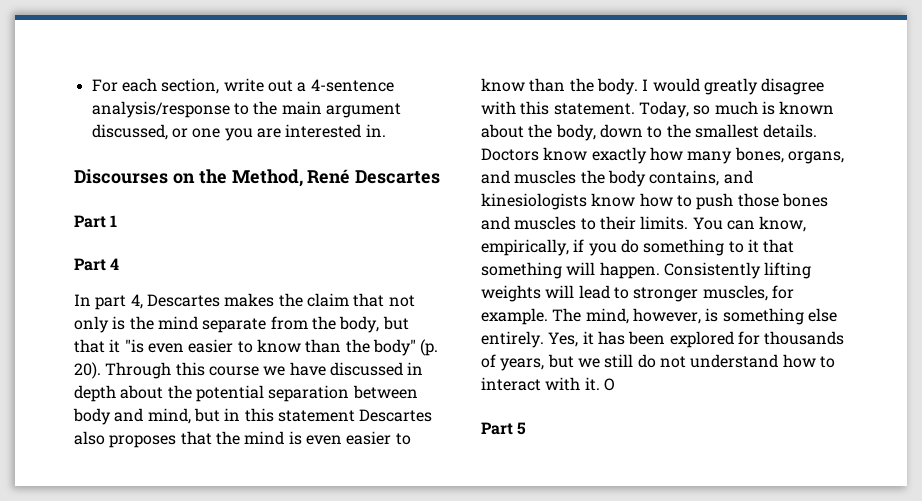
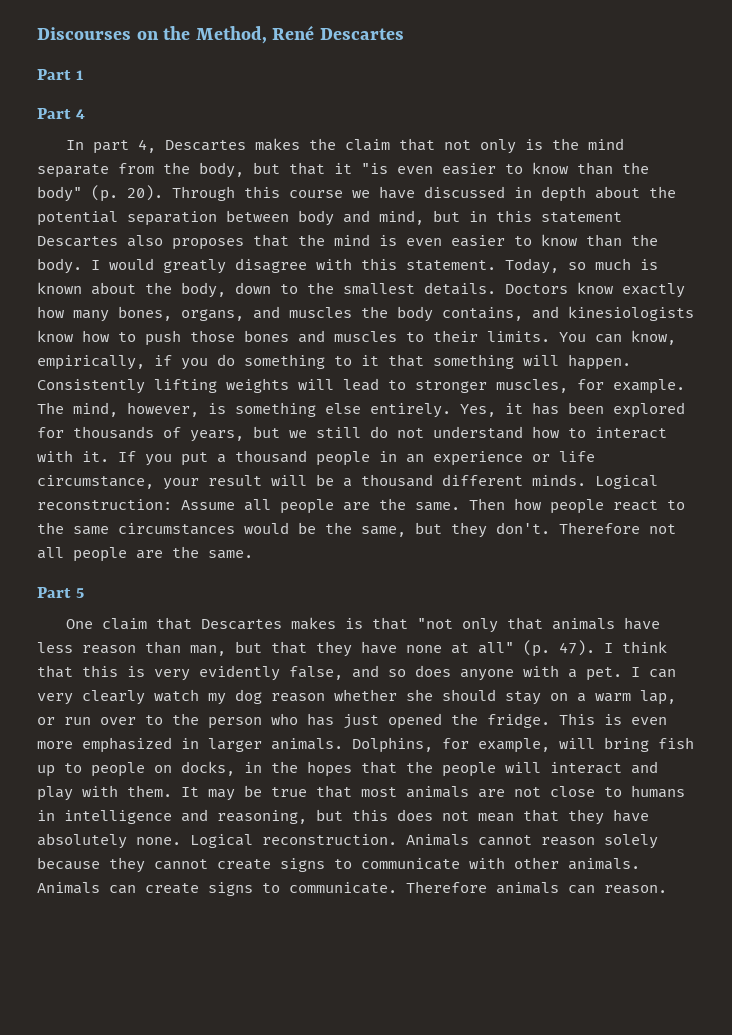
[91,78,394,94] [91,101,401,118] [91,124,386,141] For each section, write out a 4-sentence analysis/response to the main argument discussed, or one you are interested in. // -> (37, 33) none
[603,378,615,391] [481,422,527,435] O // Part 5 -> [118,450,595,466] [37,474,658,490] [37,498,685,514] [37,522,676,538] [37,546,253,562] [37,587,84,598] [66,617,661,633] [37,640,667,657] [37,665,676,681] [37,689,676,705] [37,713,667,729] [37,737,694,753] [37,761,658,777] [37,785,685,801] [37,809,649,825] [37,833,658,849] [37,857,640,873] [37,881,667,896] If you put a thousand people in an experience or life circumstance, your result will be a thousand different minds. Logical reconstruction: Assume all people are the same. Then how people react to the same circumstances would be the same, but they don't. Therefore not all people are the same. // Part 5 // One claim that Descartes makes is that "not only that animals have less reason than man, but that they have none at all" (p. 47). I think that this is very evidently false, and so does anyone with a pet. I can very clearly watch my dog reason whether she should stay on a warm lap, or run over to the person who has just opened the fridge. This is even more emphasized in larger animals. Dolphins, for example, will bring fish up to people on docks, in the hopes that the people will interact and play with them. It may be true that most animals are not close to humans in intelligence and reasoning, but this does not mean that they have absolutely none. Logical reconstruction. Animals cannot reason solely because they cannot create signs to communicate with other animals. Animals can create signs to communicate. Therefore animals can reason.

